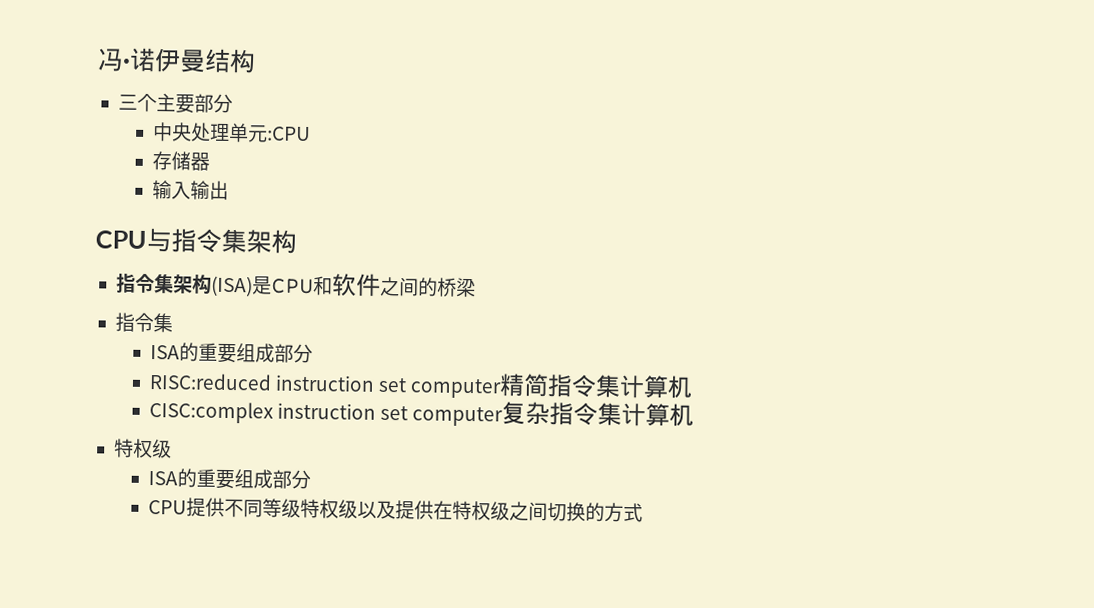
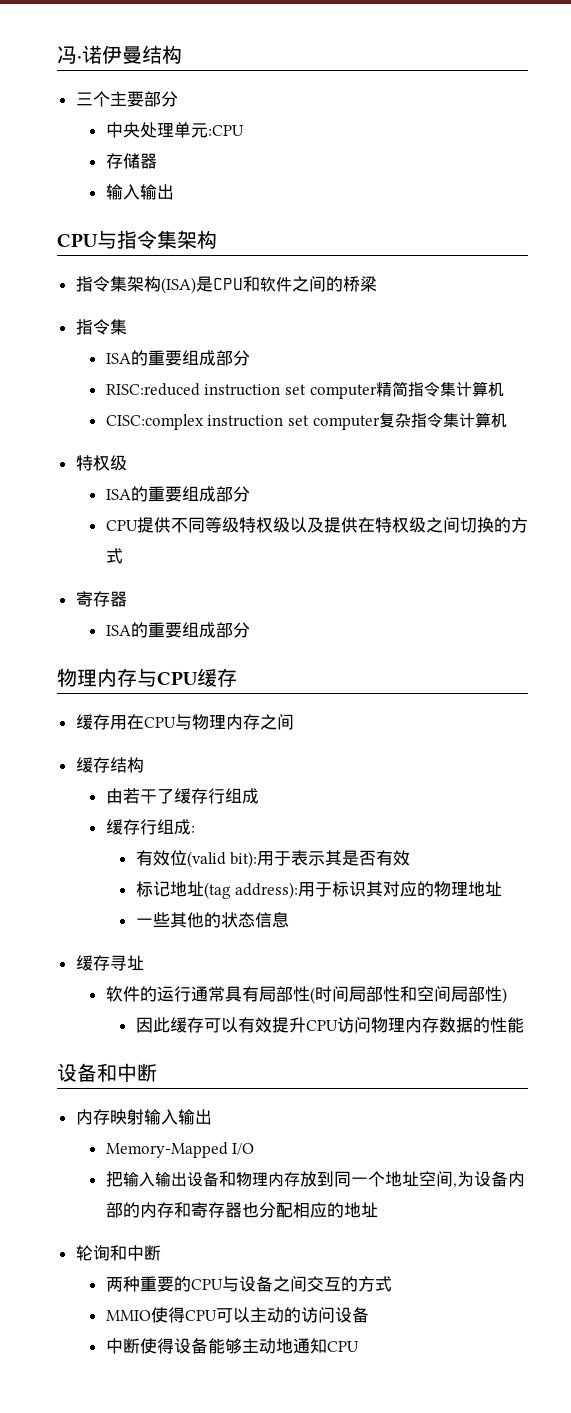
(643, 512) none -> [75,591,127,607] [105,622,250,638] [57,668,237,687] [75,714,294,730] [75,757,144,773] [105,788,259,804] [105,819,195,835] [135,850,411,868] [135,881,503,899] [135,912,289,928] [75,955,144,971] [105,986,507,1004] [135,1017,524,1033] [57,1063,157,1082] [75,1109,212,1125] [105,1142,255,1158] [105,1171,525,1188] [105,1202,378,1218] [75,1245,161,1261] [105,1276,392,1292] [105,1307,369,1323] [105,1338,359,1354] // 寄存器 // ISA的重要组成部分 // 物理内存与CPU缓存 // 缓存用在CPU与物理内存之间 // 缓存结构 // 由若干了缓存行组成 // 缓存行组成: // 有效位(valid bit):用于表示其是否有效 // 标记地址(tag address):用于标识其对应的物理地址 // 一些其他的状态信息 // 缓存寻址 // 软件的运行通常具有局部性(时间局部性和空间局部性) // 因此缓存可以有效提升CPU访问物理内存数据的性能 // 设备和中断 // 内存映射输入输出 // Memory-Mapped I/O // 把输入输出设备和物理内存放到同一个地址空间,为设备内部的内存和寄存器也分配相应的地址 // 轮询和中断 // 两种重要的CPU与设备之间交互的方式 // MMIO使得CPU可以主动的访问设备 // 中断使得设备能够主动地通知CPU

